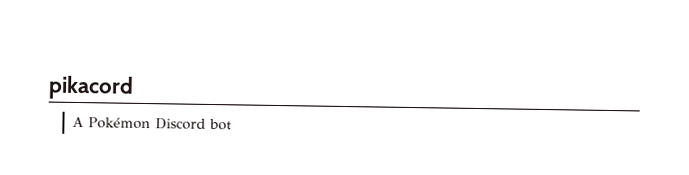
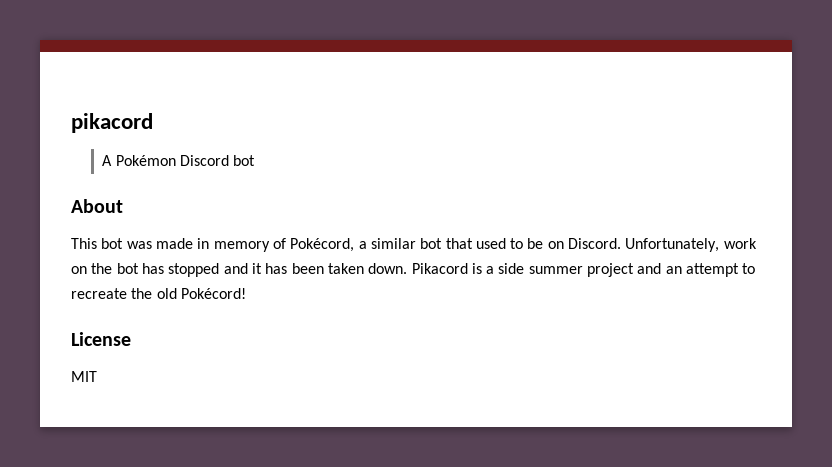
(233, 124) none -> [71,199,123,213] [71,238,757,252] [71,263,756,277] [71,288,246,299] [71,332,131,346] [71,371,97,382] // About // This bot was made in memory of Pokécord, a similar bot that used to be on Discord. Unfortunately, work on the bot has stopped and it has been taken down. Pikacord is a side summer project and an attempt to recreate the old Pokécord! // License // MIT

